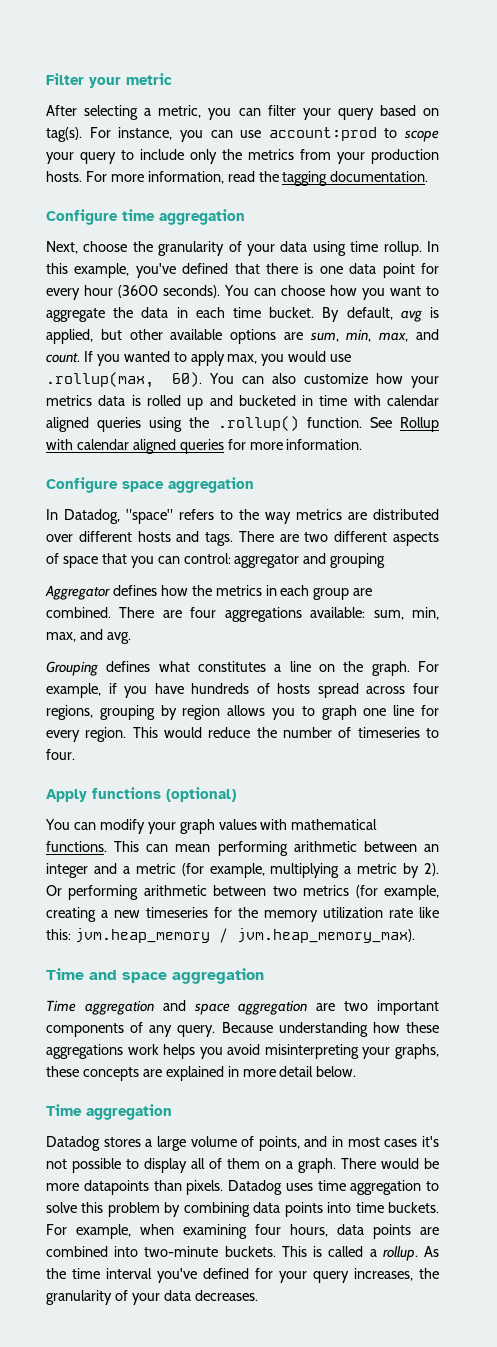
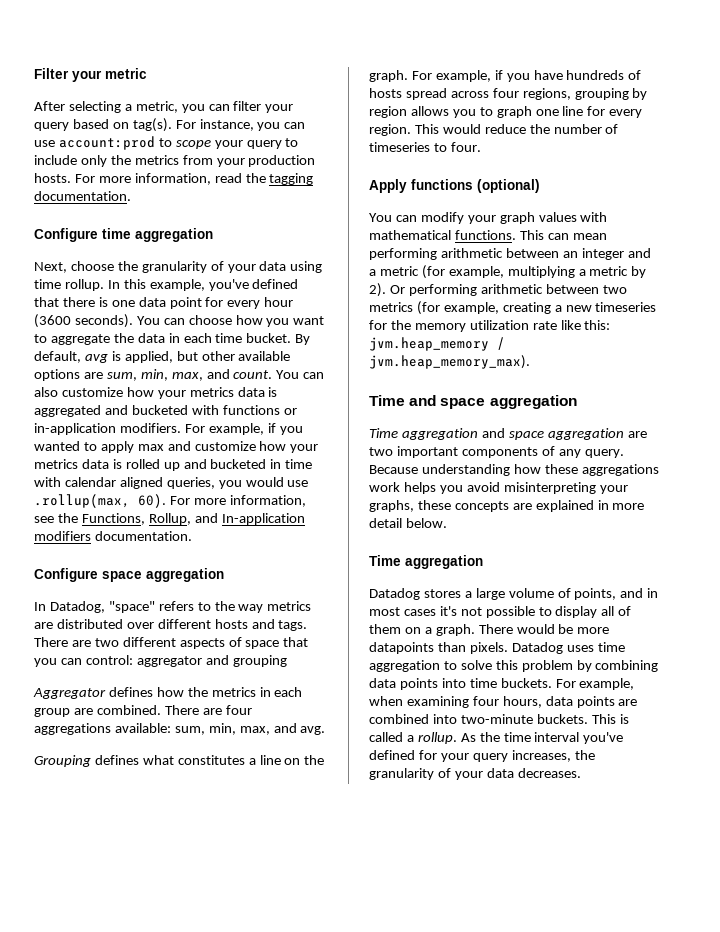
[83,351,352,366] [46,372,297,388] If you wanted to apply max, you would use .rollup(max, 60). You can also -> [276,370,325,379] [34,387,278,399] [34,405,297,417] [34,423,303,435] [34,441,191,453] You can also customize how your metrics data is aggregated and bucketed with functions or in-application modifiers. For example, if you wanted to apply max and
[97,416,440,432] [46,439,363,454] queries using the .rollup() function. See Rollup with calendar aligned queries for more information. -> [166,477,309,489] [34,494,306,508] [34,513,305,525] [34,531,192,541] queries, you would use .rollup(max, 60). For more information, see the Functions, Rollup, and In-application modifiers documentation.

